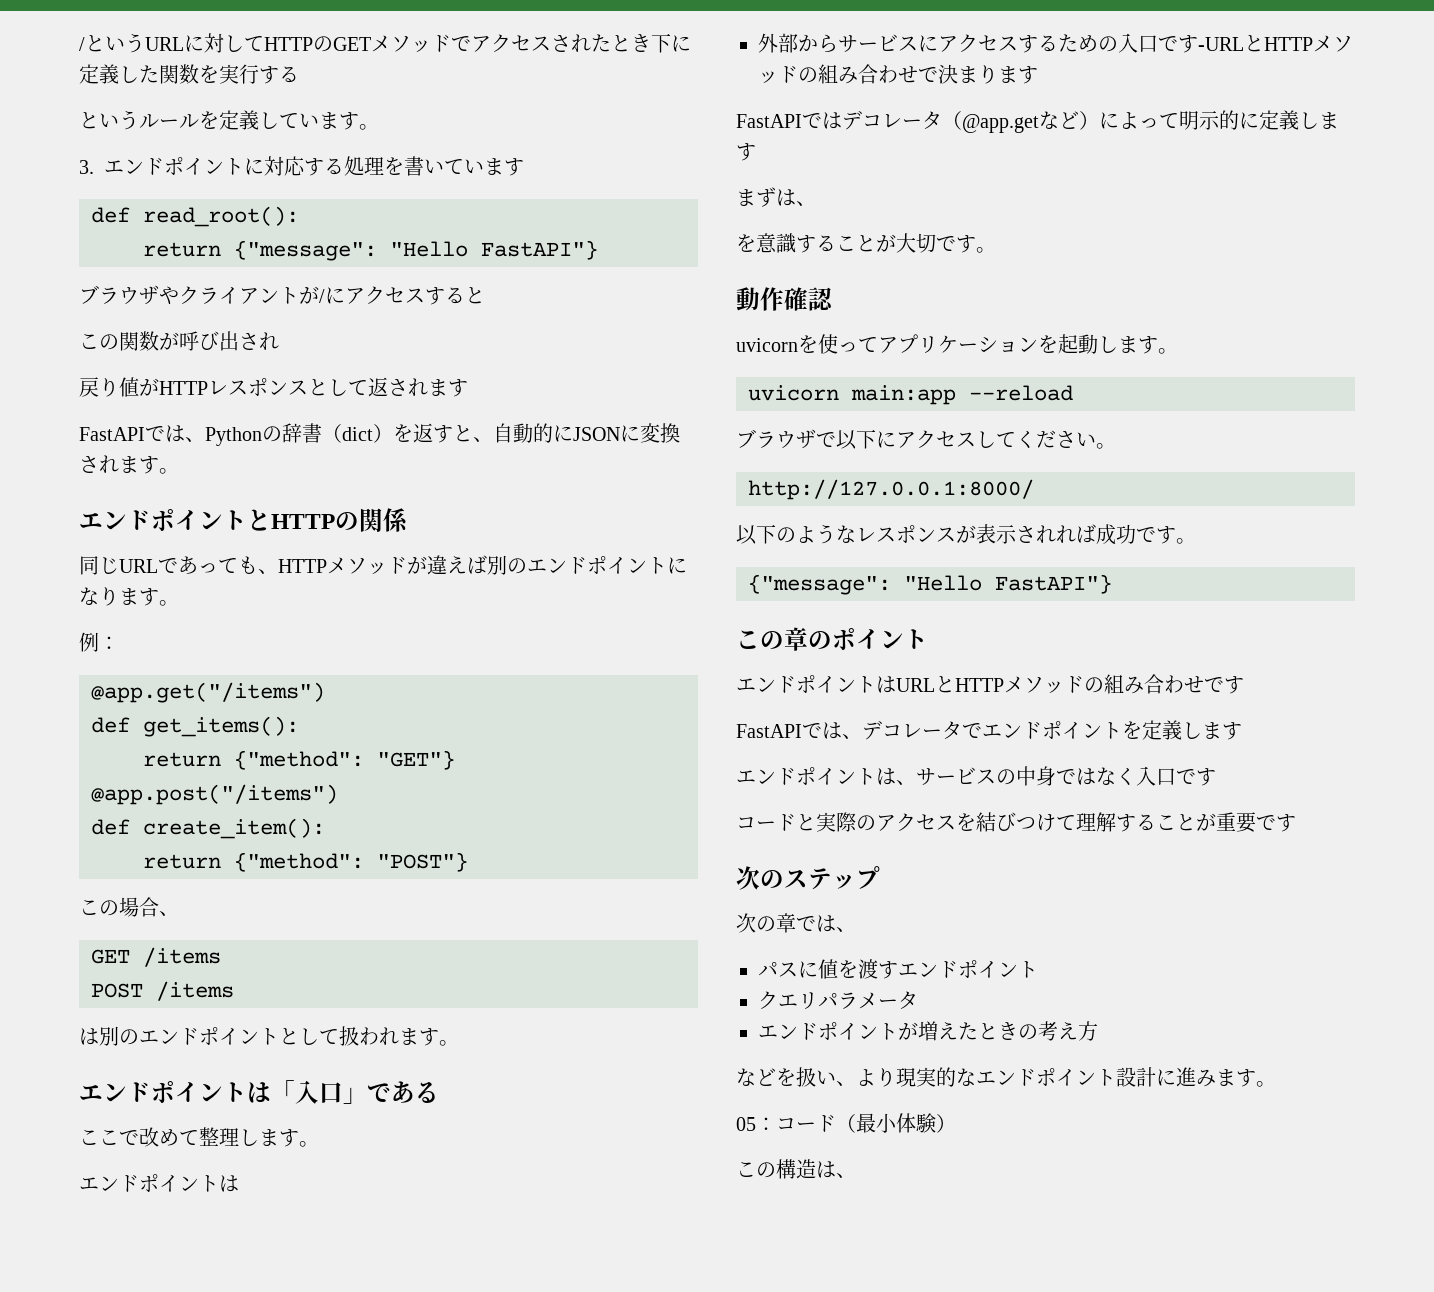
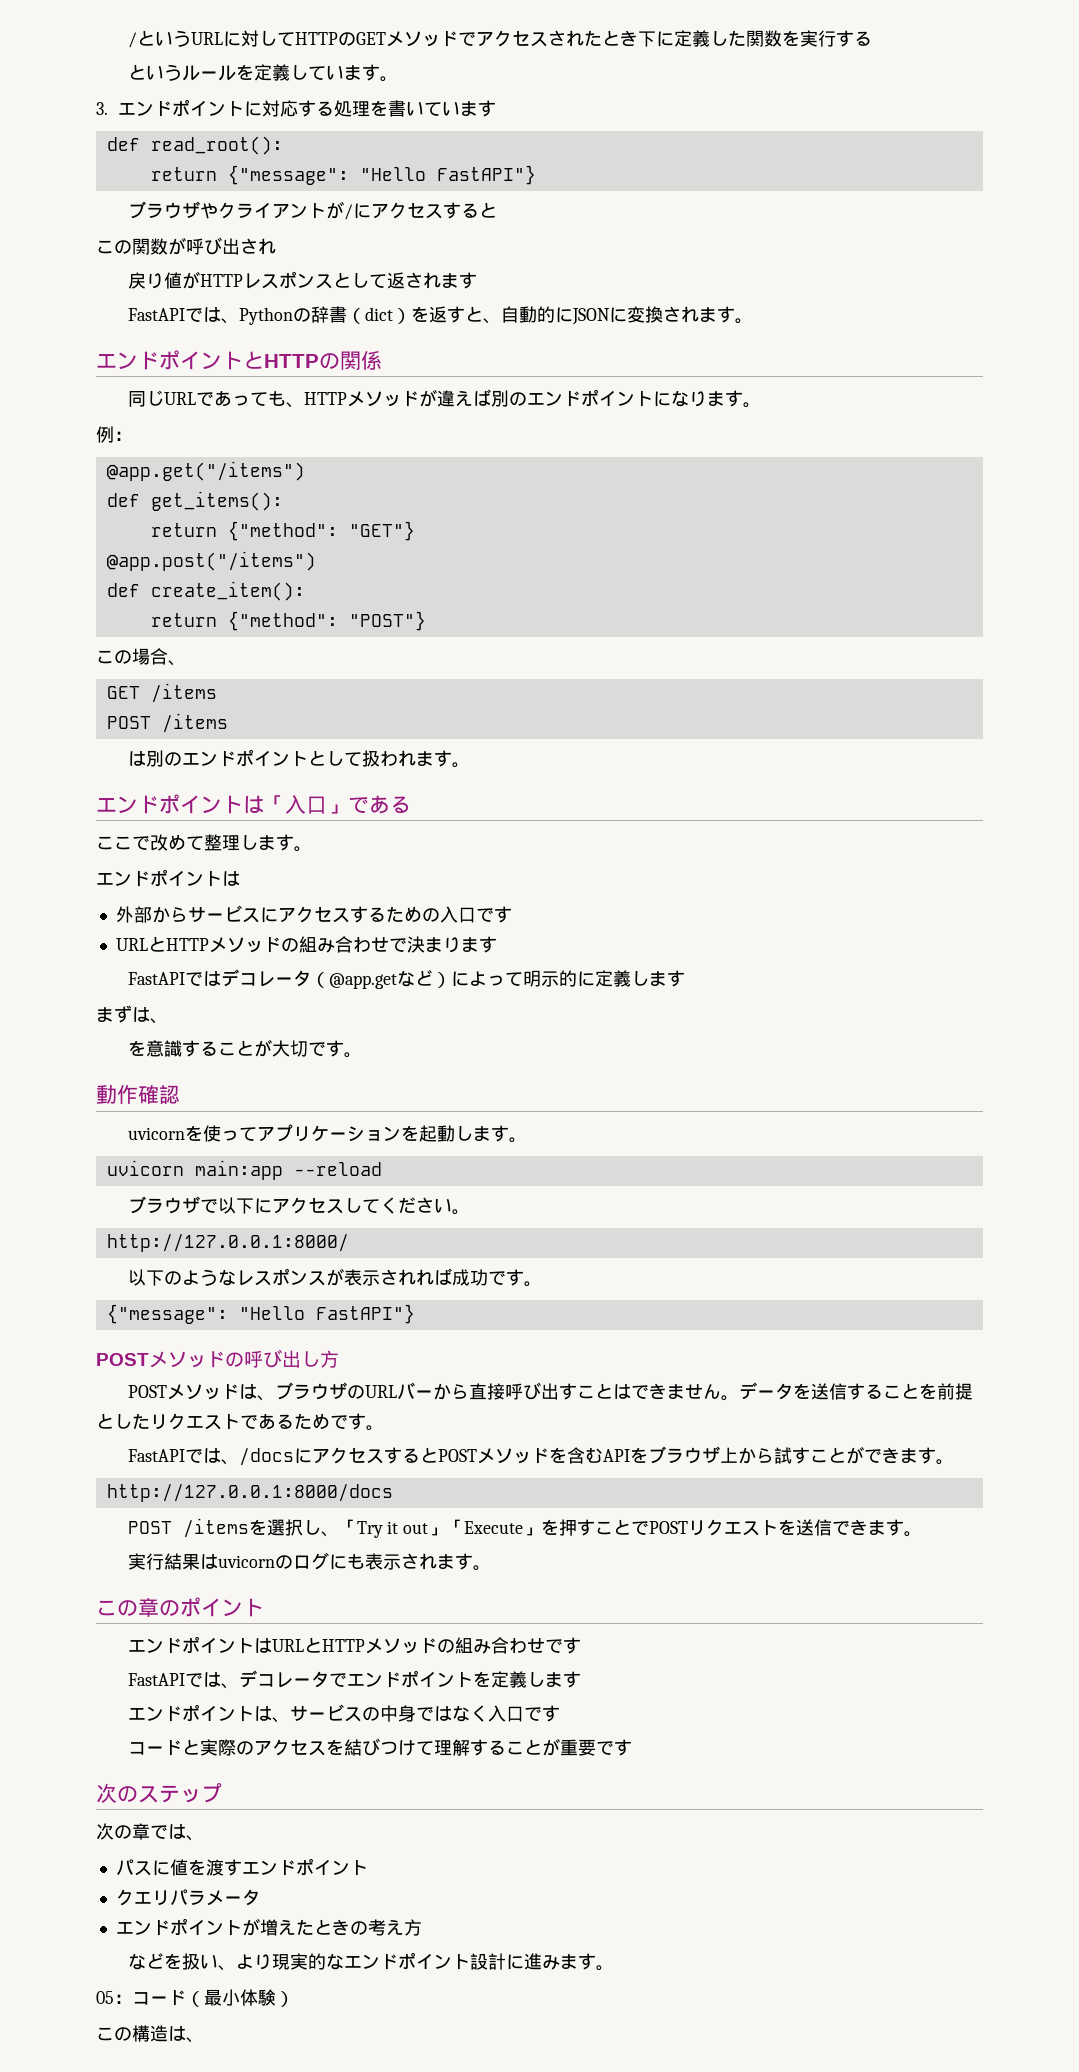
[1198,37,1244,51] -URL -> [115,938,148,951] // URL
(1112, 584) none -> [96,1349,339,1368] [127,1382,973,1401] [96,1413,384,1431] [127,1446,954,1466] [106,1484,393,1502] [127,1518,923,1538] [127,1552,491,1571] // POSTメソッドの呼び出し方 // POSTメソッドは、ブラウザのURLバーから直接呼び出すことはできません。データを送信することを前提としたリクエストであるためです。 // FastAPIでは、/docsにアクセスするとPOSTメソッドを含むAPIをブラウザ上から試すことができます。 // http://127.0.0.1:8000/docs // POST /itemsを選択し、「Try it out」「Execute」を押すことでPOSTリクエストを送信できます。 // 実行結果はuvicornのログにも表示されます。

